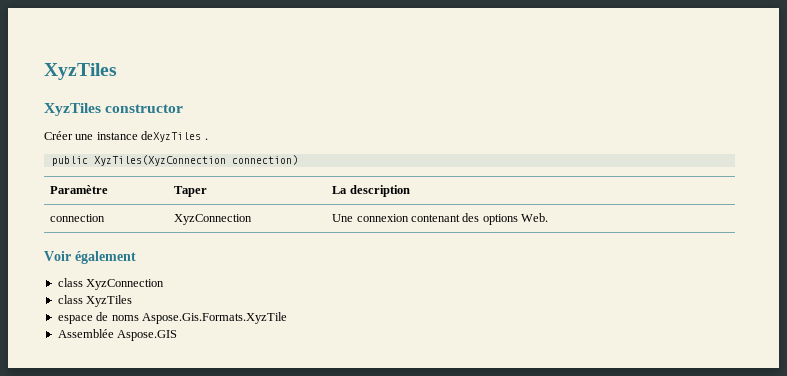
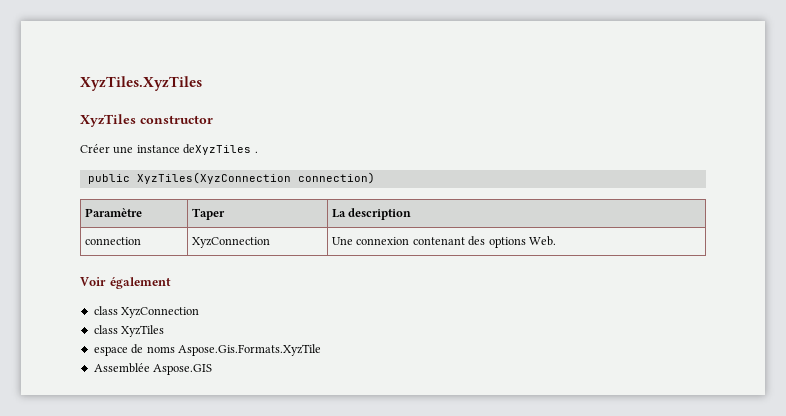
[44,63,117,80] XyzTiles -> [80,76,202,91] XyzTiles.XyzTiles

